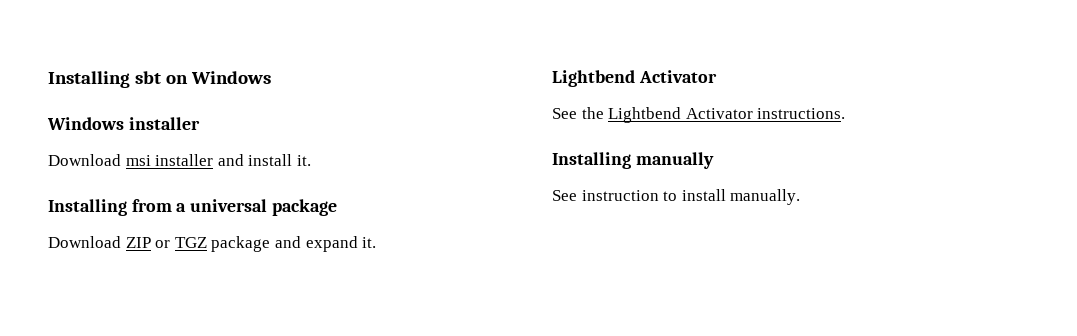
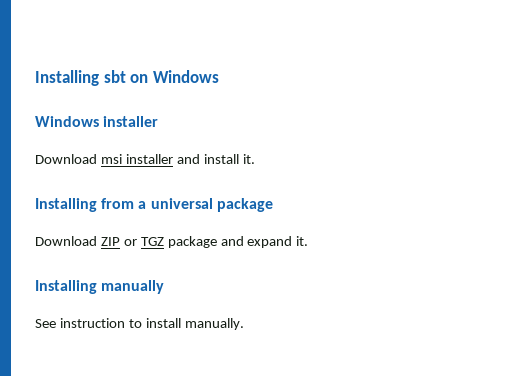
[552,70,717,87] [552,107,846,123] // Lightbend Activator // See the Lightbend Activator instructions. -> (309, 241) none

